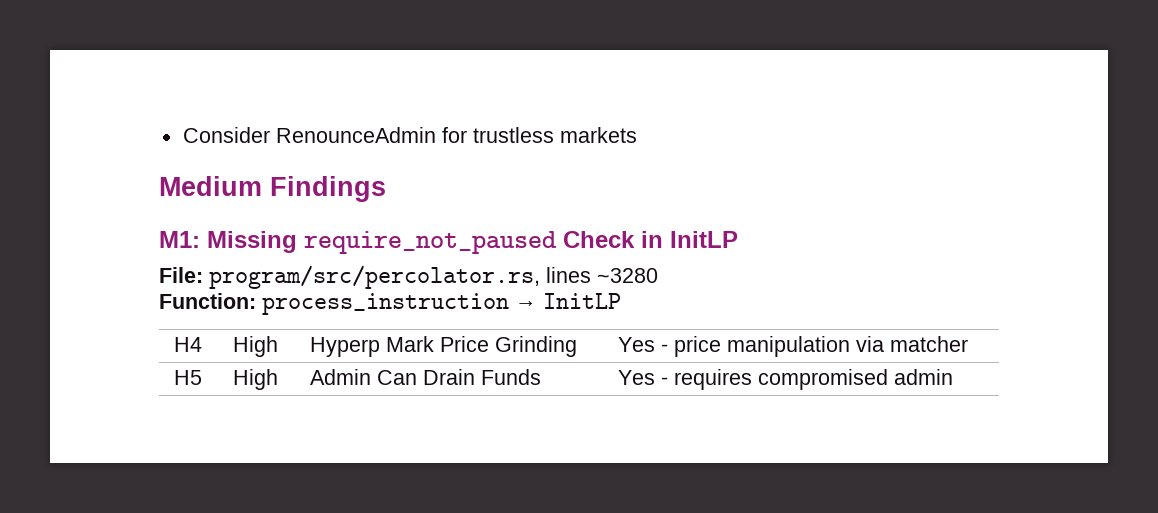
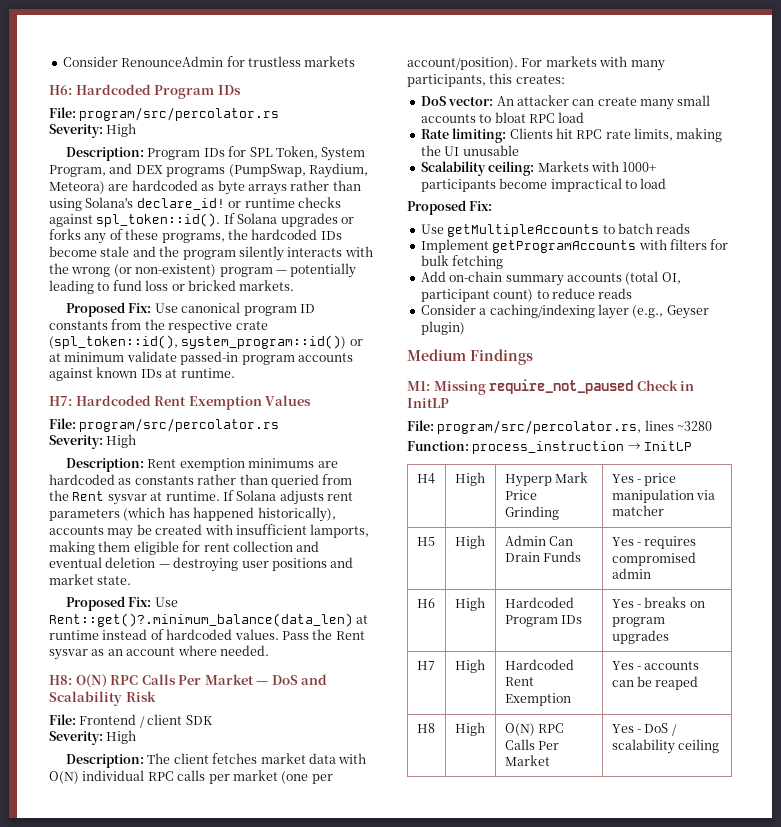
(637, 135) none -> [49,84,241,99] [49,107,280,121] [49,123,137,138] [65,146,366,161] [49,163,368,178] [49,180,361,195] [49,197,341,211] [49,213,354,227] [49,229,342,244] [49,246,373,261] [49,263,357,278] [49,280,295,294] [65,302,315,317] [49,319,268,333] [49,335,363,349] [49,351,353,365] [49,367,235,381] [49,395,312,410] [49,418,280,432] [49,434,137,449] [65,458,338,472] [49,474,353,488] [49,490,353,505] [49,507,336,522] [49,524,370,539] [49,541,320,555] [49,557,354,572] [49,574,132,585] [65,596,178,611] [49,613,369,627] [49,629,365,640] [49,645,269,660] [49,674,328,688] [49,691,156,706] [49,714,213,728] [49,730,137,745] [65,753,367,768] [49,770,333,784] [407,56,665,71] [407,73,565,87] [420,95,711,110] [420,112,585,123] [420,128,723,143] [420,145,519,156] [420,161,657,176] [420,178,667,192] [407,200,493,215] [420,223,691,237] [420,239,729,253] [420,255,504,269] [420,271,681,286] [420,288,633,302] [420,304,709,319] [420,321,465,335] // H6: Hardcoded Program IDs // File: program/src/percolator.rs // Severity: High // Description: Program IDs for SPL Token, System Program, and DEX programs (PumpSwap, Raydium, Meteora) are hardcoded as byte arrays rather than using Solana's declare_id! or runtime checks against spl_token::id(). If Solana upgrades or forks any of these programs, the hardcoded IDs become stale and the program silently interacts with the wrong (or non-existent) program — potentially leading to fund loss or bricked markets. // Proposed Fix: Use canonical program ID constants from the respective crate (spl_token::id(), system_program::id()) or at minimum validate passed-in program accounts against known IDs at runtime. // H7: Hardcoded Rent Exemption Values // File: program/src/percolator.rs // Severity: High // Description: Rent exemption minimums are hardcoded as constants rather than queried from the Rent sysvar at runtime. If Solana adjusts rent parameters (which has happened historically), accounts may be created with insufficient lamports, making them eligible for rent collection and eventual deletion — destroying user positions and market state. // Proposed Fix: Use Rent::get()?.minimum_balance(data_len) at runtime instead of hardcoded values. Pass the Rent sysvar as an account where needed. // H8: O(N) RPC Calls Per Market — DoS and Scalability Risk // File: Frontend / client SDK // Severity: High // Description: The client fetches market data with O(N) individual RPC calls per market (one per account/position). For markets with many participants, this creates: // DoS vector: An attacker can create many small accounts to bloat RPC load // Rate limiting: Clients hit RPC rate limits, making the UI unusable // Scalability ceiling: Markets with 1000+ participants become impractical to load // Proposed Fix: // Use getMultipleAccounts to batch reads // Implement getProgramAccounts with filters for bulk fetching // Add on-chain summary accounts (total OI, participant count) to reduce reads // Consider a caching/indexing layer (e.g., Geyser plugin)
(953, 377) none -> [416,598,435,608] [454,597,485,611] [504,597,574,608] [504,615,583,627] [611,597,705,608] [611,617,665,627] [611,630,669,644] [416,661,435,670] [454,659,485,673] [504,659,574,670] [504,677,534,686] [504,693,571,706] [611,661,700,670] [611,676,699,690] [416,723,435,733] [454,722,485,736] [504,723,565,736] [504,739,560,750] [504,755,550,766] [611,723,677,736] [611,739,720,754] // H6 | High | Hardcoded Program IDs | Yes - breaks on program upgrades // H7 | High | Hardcoded Rent Exemption | Yes - accounts can be reaped // H8 | High | O(N) RPC Calls Per Market | Yes - DoS / scalability ceiling

